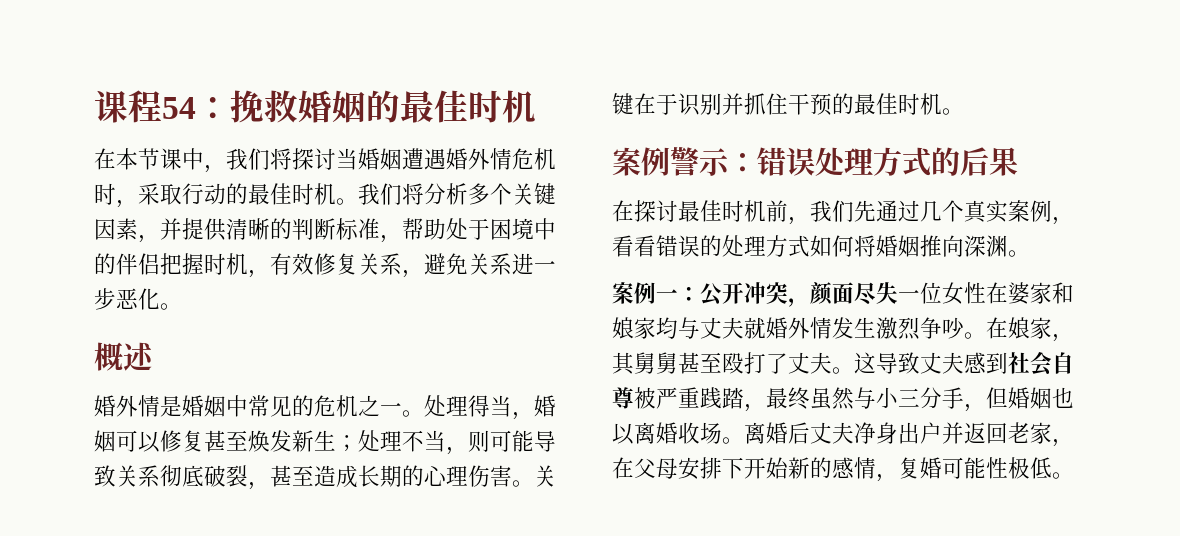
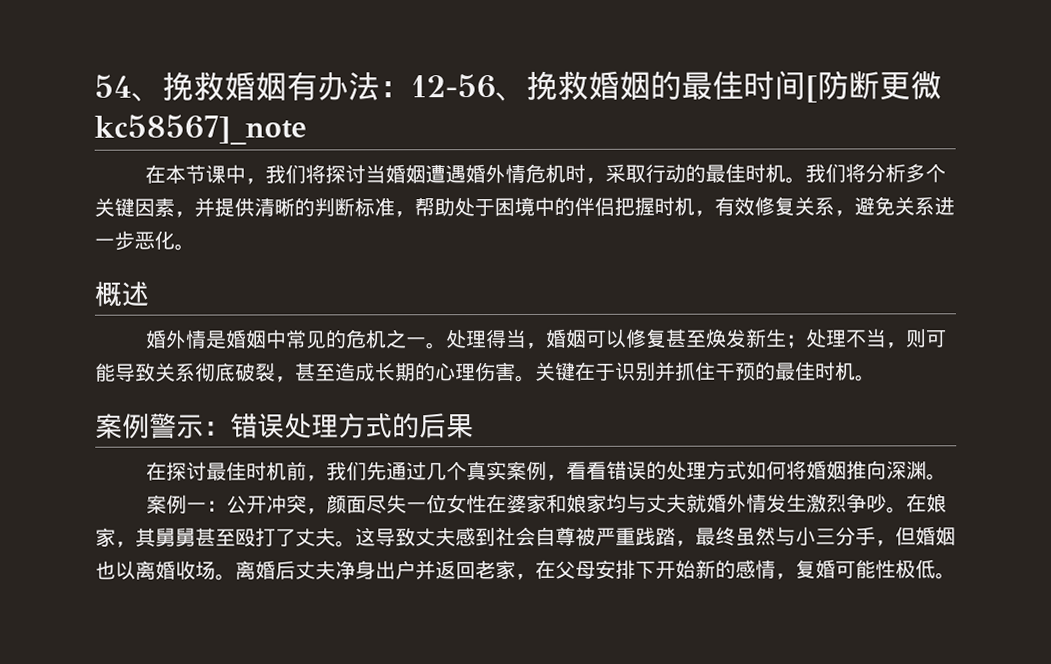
[94,90,536,123] 课程54：挽救婚姻的最佳时机 -> [94,70,942,103] [94,114,307,145] 54、挽救婚姻有办法：12-56、挽救婚姻的最佳时间[防断更微kc58567]_note

